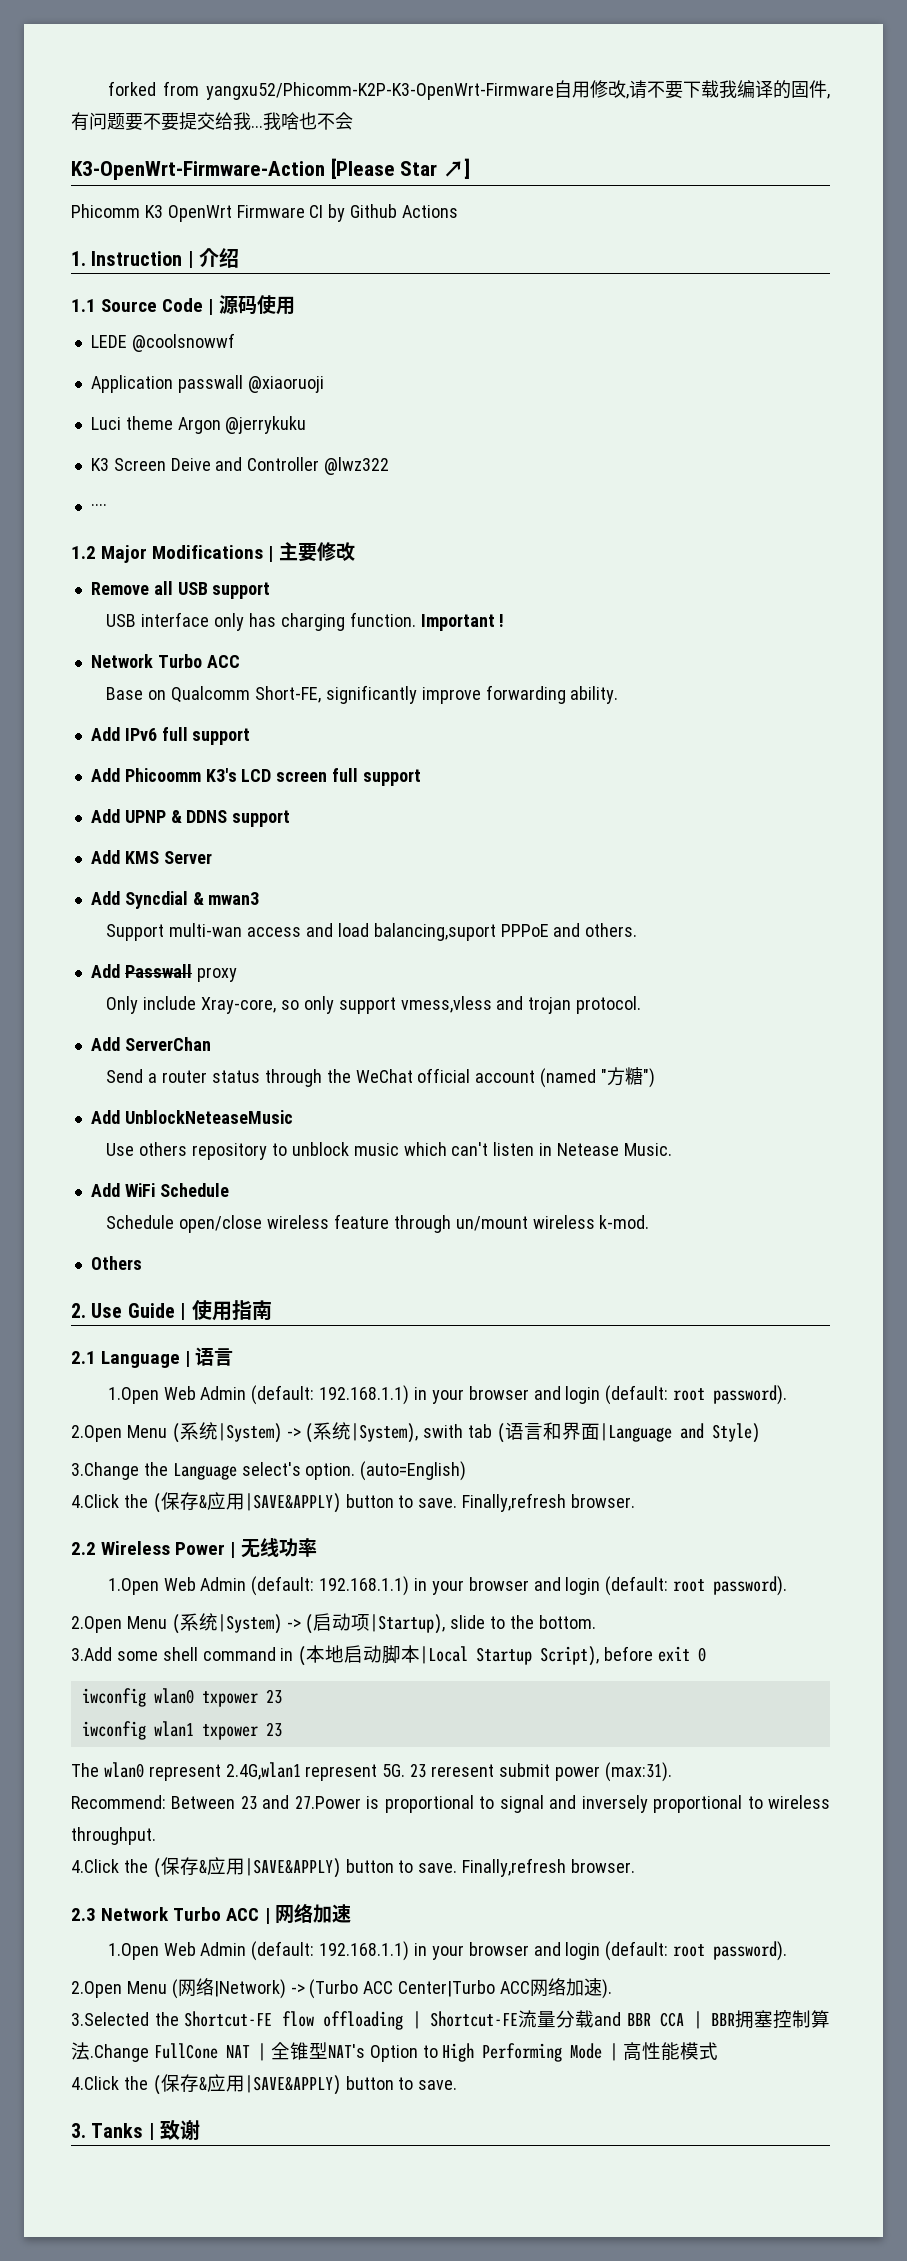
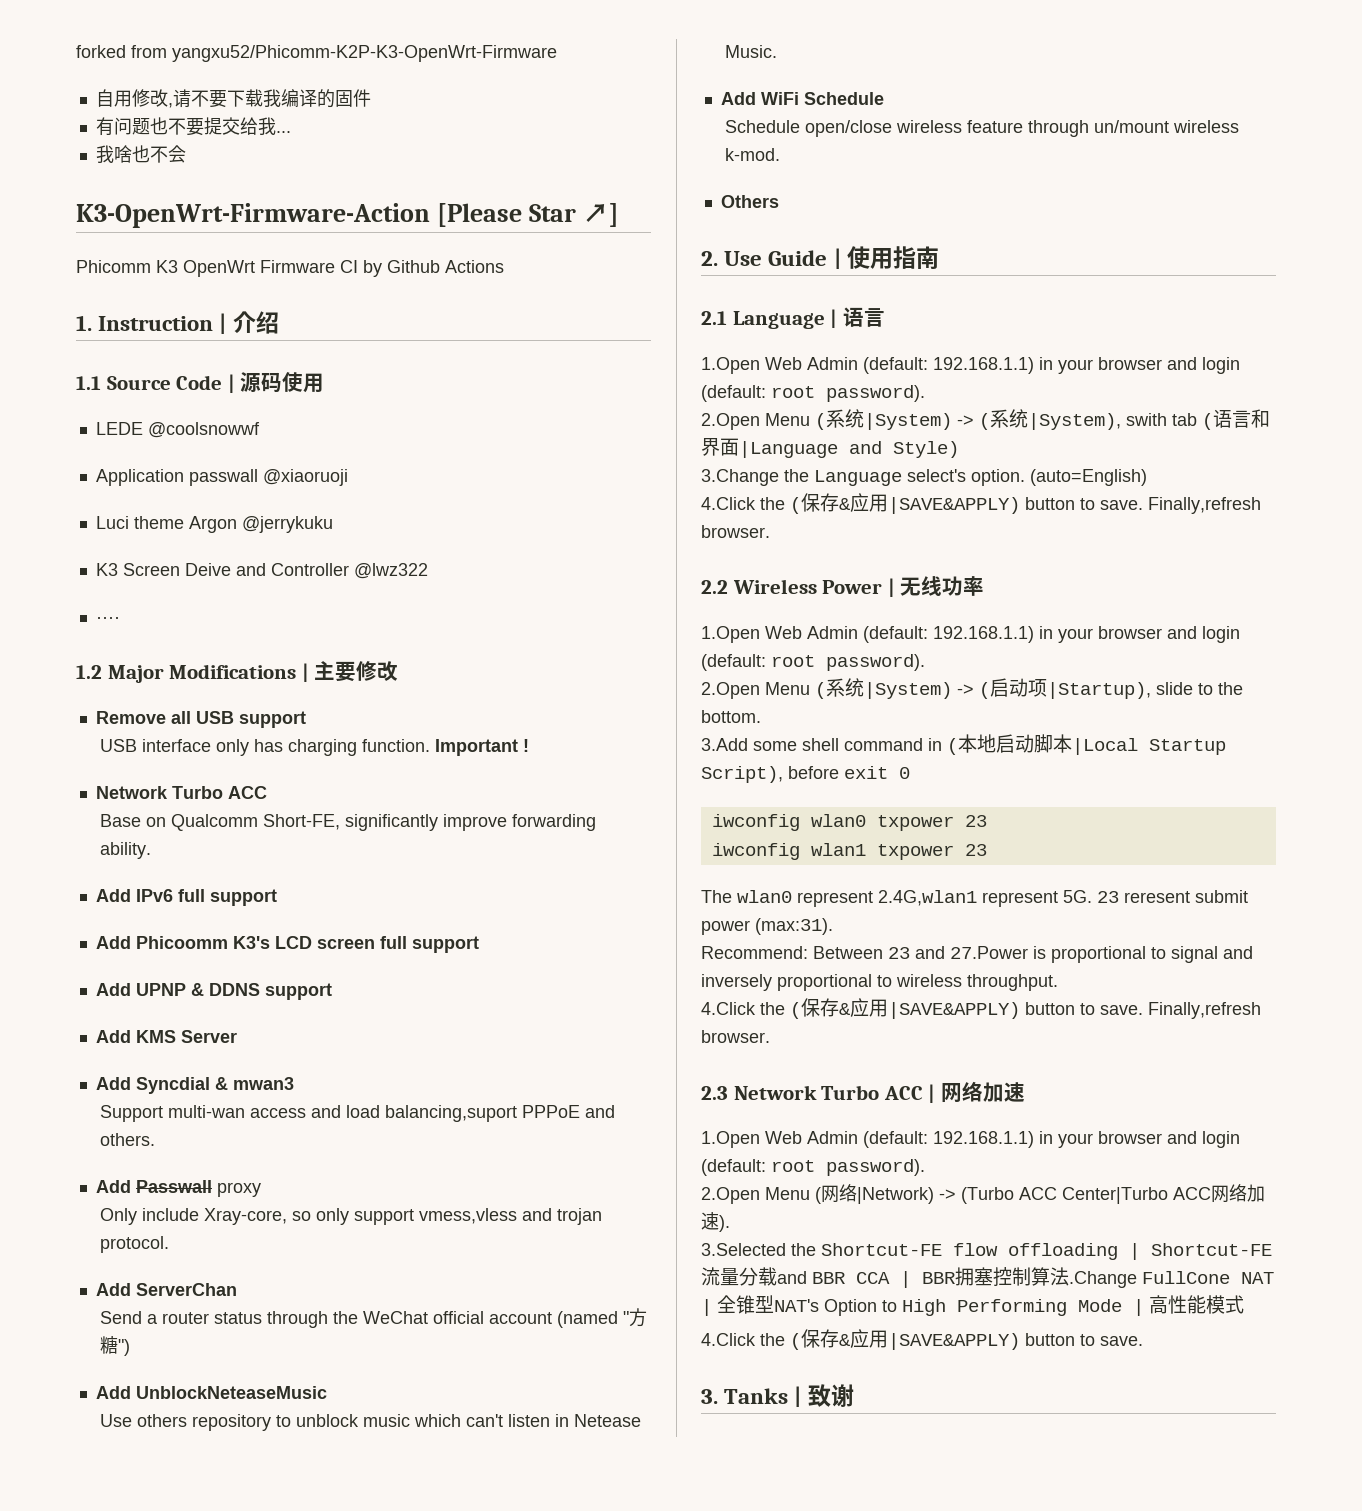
(554, 91) none -> (557, 53) //
[827,94,830,99] [71,112,143,131] ,有问题要 -> [95,117,168,136] // 有问题也
(263, 126) none -> (291, 132) //

